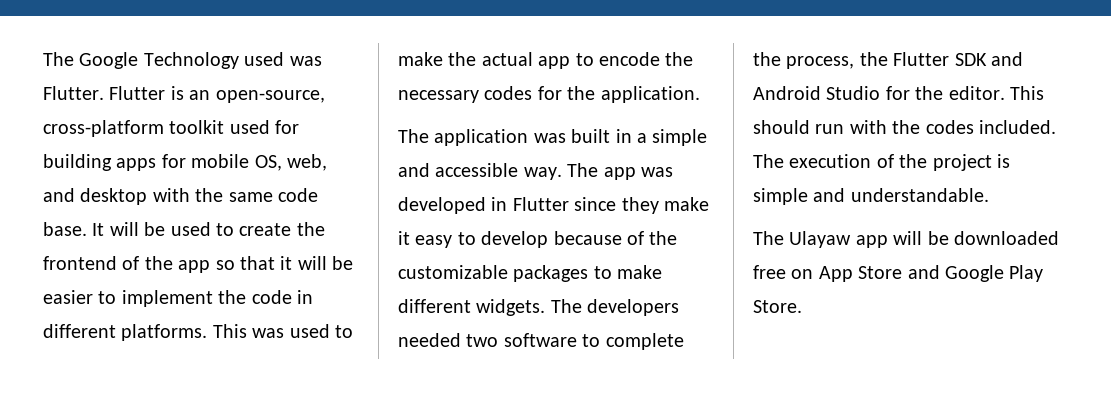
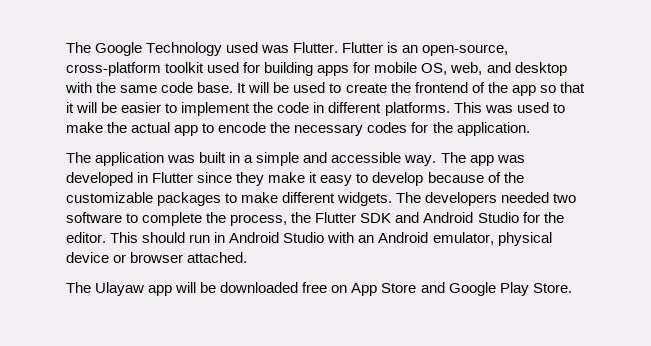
[849,120,1056,134] [753,154,1010,171] [753,188,989,205] with the codes included. The execution of the project is simple and understandable. -> [214,232,552,246] [66,252,248,263] in Android Studio with an Android emulator, physical device or browser attached.

